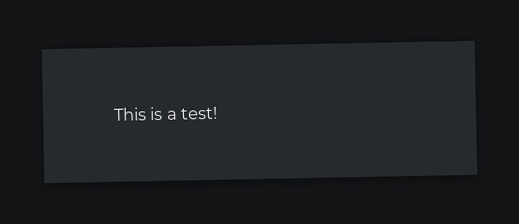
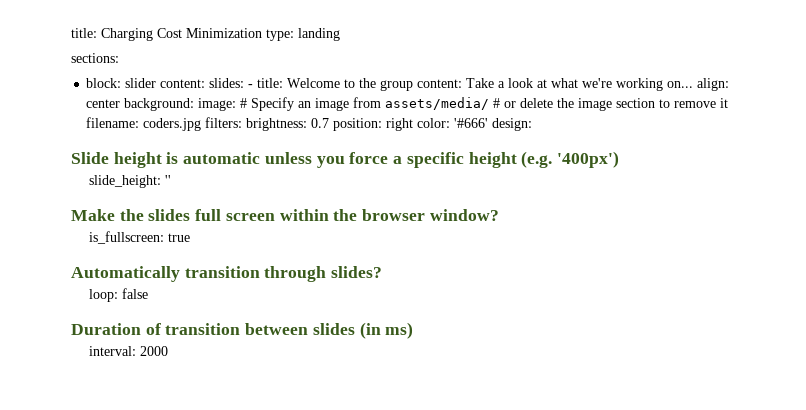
[113,106,219,121] This is a test! -> [71,28,340,41] [71,53,119,63] [86,78,730,91] [86,97,729,111] [86,117,533,131] [71,151,619,168] [89,175,172,188] [71,209,499,221] [89,231,191,244] [71,266,383,282] [89,288,149,302] [71,322,414,339] [89,346,169,356] title: Charging Cost Minimization type: landing // sections: // block: slider content: slides: - title: Welcome to the group content: Take a look at what we're working on... align: center background: image: # Specify an image from assets/media/ # or delete the image section to remove it filename: coders.jpg filters: brightness: 0.7 position: right color: '#666' design: // Slide height is automatic unless you force a specific height (e.g. '400px') // slide_height: '' // Make the slides full screen within the browser window? // is_fullscreen: true // Automatically transition through slides? // loop: false // Duration of transition between slides (in ms) // interval: 2000

